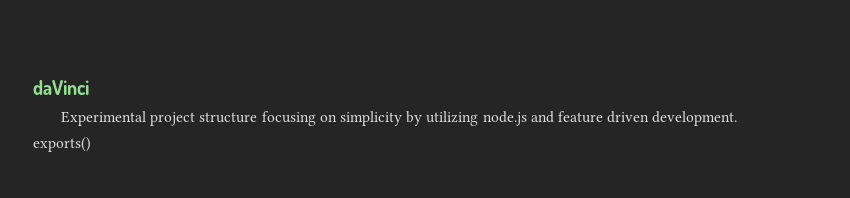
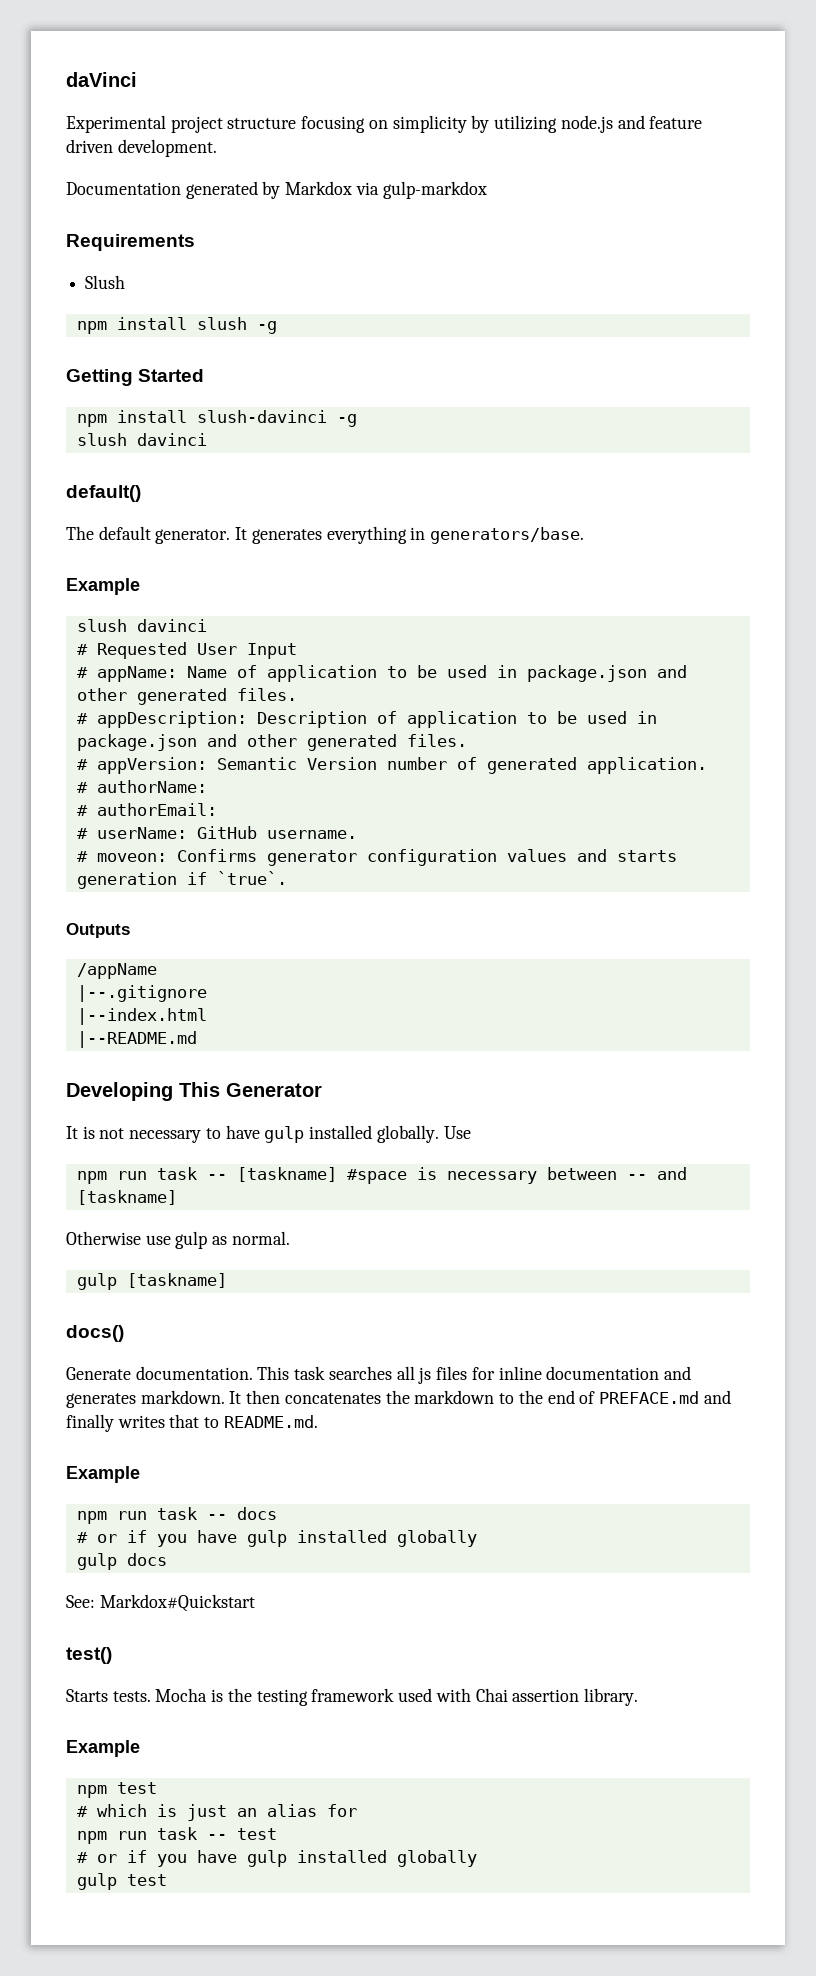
[33,137,91,152] exports() -> [66,181,487,199] [66,234,195,251] [85,275,126,289] [76,317,277,334] [66,369,205,386] [76,410,357,427] [76,433,207,446] [66,485,141,502] [66,526,585,544] [66,578,140,595] [76,619,207,632] [76,642,297,659] [76,665,687,682] [76,688,297,705] [76,711,657,728] [76,734,467,751] [76,757,707,774] [76,780,207,793] [76,803,217,816] [76,826,357,839] [76,849,677,866] [76,871,287,889] [66,923,130,938] [76,963,157,979] [76,985,207,1002] [76,1008,207,1025] [76,1031,197,1048] [66,1082,322,1101] [66,1125,471,1143] [76,1167,687,1184] [76,1190,177,1205] [66,1231,290,1249] [76,1273,227,1290] [66,1325,124,1342] [66,1366,691,1384] [66,1390,731,1408] [66,1414,318,1432] [66,1466,140,1483] [76,1507,277,1524] [76,1530,477,1547] [76,1553,167,1570] [66,1594,255,1612] [66,1647,112,1664] [66,1688,638,1706] [66,1740,140,1757] [76,1782,157,1798] [76,1804,357,1821] [76,1827,277,1844] [76,1850,477,1867] [76,1873,167,1890] Documentation generated by Markdox via gulp-markdox // Requirements // Slush // npm install slush -g // Getting Started // npm install slush-davinci -g // slush davinci // default() // The default generator. It generates everything in generators/base. // Example // slush davinci // # Requested User Input // # appName: Name of application to be used in package.json and other generated files. // # appDescription: Description of application to be used in package.json and other generated files. // # appVersion: Semantic Version number of generated application. // # authorName: // # authorEmail: // # userName: GitHub username. // # moveon: Confirms generator configuration values and starts generation if `true`. // Outputs // /appName // |--.gitignore // |--index.html // |--README.md // Developing This Generator // It is not necessary to have gulp installed globally. Use // npm run task -- [taskname] #space is necessary between -- and [taskname] // Otherwise use gulp as normal. // gulp [taskname] // docs() // Generate documentation. This task searches all js files for inline documentation and generates markdown. It then concatenates the markdown to the end of PREFACE.md and finally writes that to README.md. // Example // npm run task -- docs // # or if you have gulp installed globally // gulp docs // See: Markdox#Quickstart // test() // Starts tests. Mocha is the testing framework used with Chai assertion library. // Example // npm test // # which is just an alias for // npm run task -- test // # or if you have gulp installed globally // gulp test

